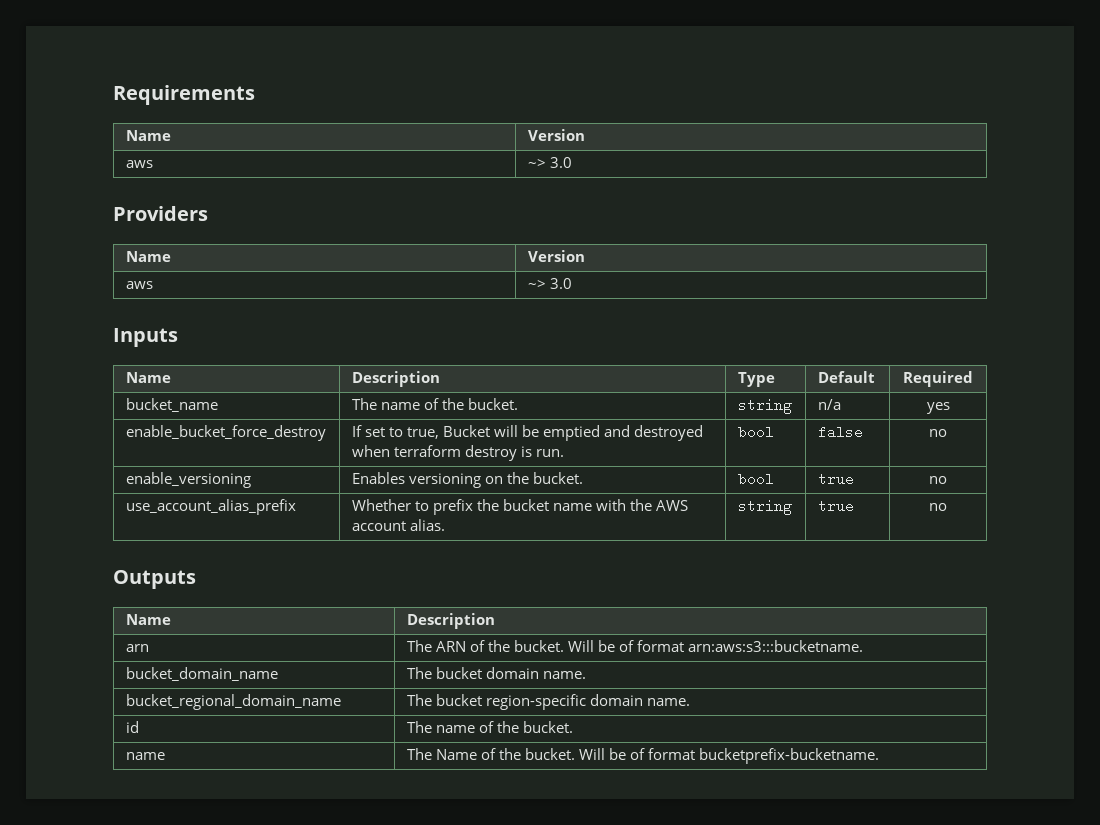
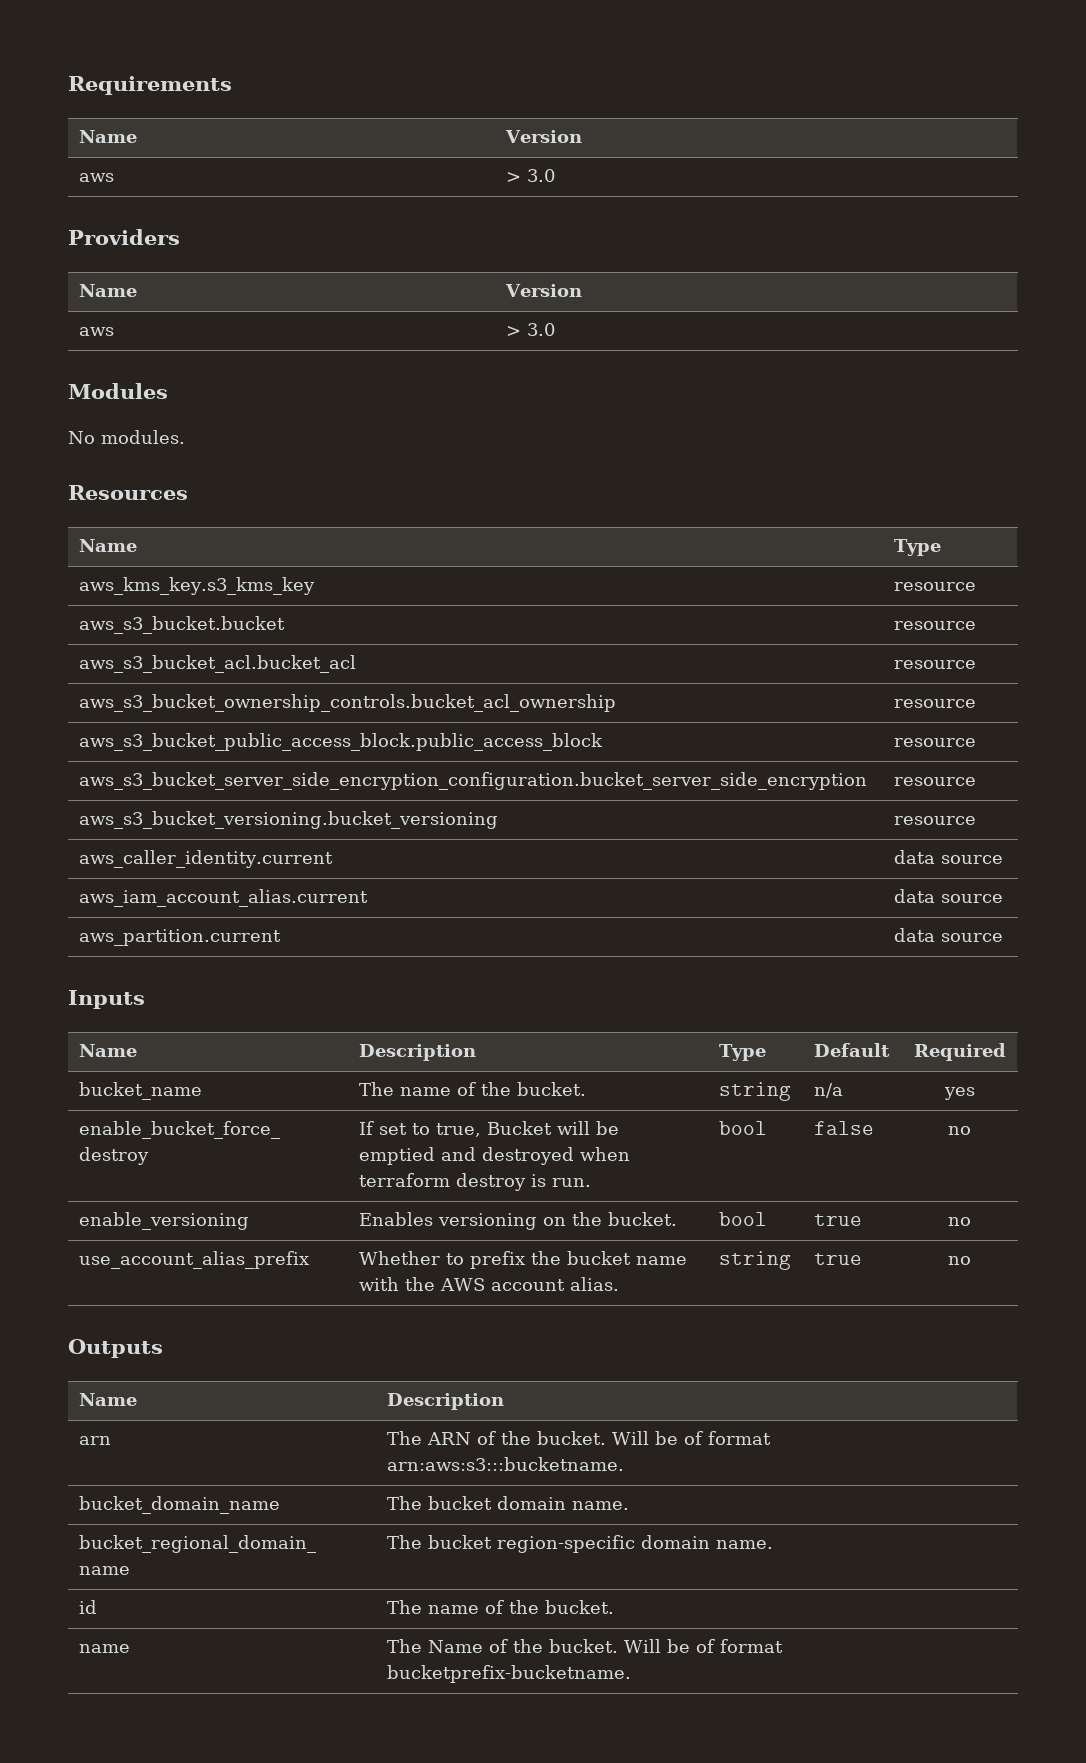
[527,159,546,168] ~> -> [506,172,522,182] >
[527,278,572,289] ~> 3.0 -> [506,323,556,336] [68,383,168,399] [68,430,185,444] [68,485,188,500] [79,539,138,552] [894,539,942,556] [79,577,316,595] [894,582,977,591] [79,616,286,634] [894,621,977,630] [79,655,357,673] [894,660,977,669] [79,694,617,712] [894,699,977,708] [79,733,604,751] [894,738,977,747] [79,772,868,790] [894,777,977,786] [79,811,499,829] [894,816,977,825] [79,850,334,868] [894,850,1004,864] [79,889,369,907] [894,889,1004,903] [79,929,282,946] [894,928,1004,942] > 3.0 // Modules // No modules. // Resources // Name | Type // aws_kms_key.s3_kms_key | resource // aws_s3_bucket.bucket | resource // aws_s3_bucket_acl.bucket_acl | resource // aws_s3_bucket_ownership_controls.bucket_acl_ownership | resource // aws_s3_bucket_public_access_block.public_access_block | resource // aws_s3_bucket_server_side_encryption_configuration.bucket_server_side_encryption | resource // aws_s3_bucket_versioning.bucket_versioning | resource // aws_caller_identity.current | data source // aws_iam_account_alias.current | data source // aws_partition.current | data source

